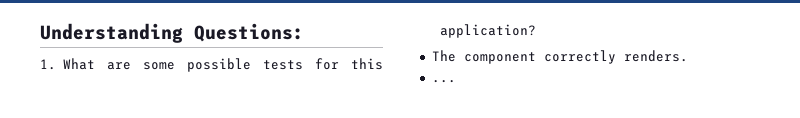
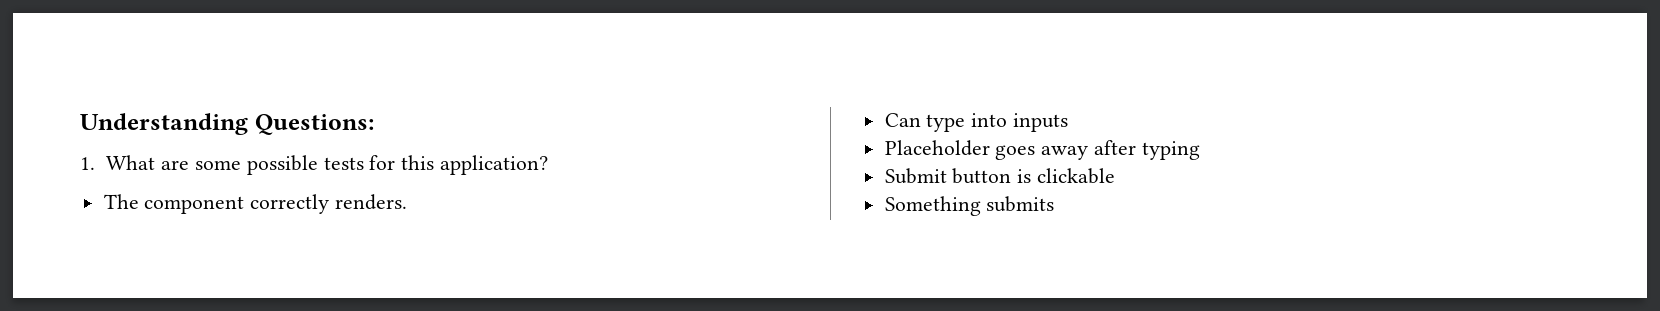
[431,80,456,83] ... -> [884,113,1069,132] [884,140,1200,160] [884,168,1116,184] [884,196,1055,216] Can type into inputs // Placeholder goes away after typing // Submit button is clickable // Something submits

